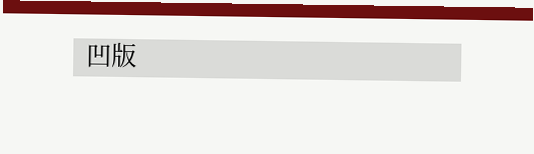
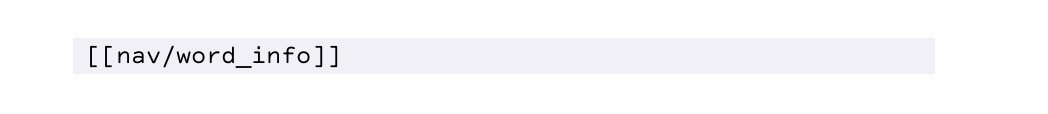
[85,42,137,69] 凹版 -> [86,45,342,68] [[nav/word_info]]

